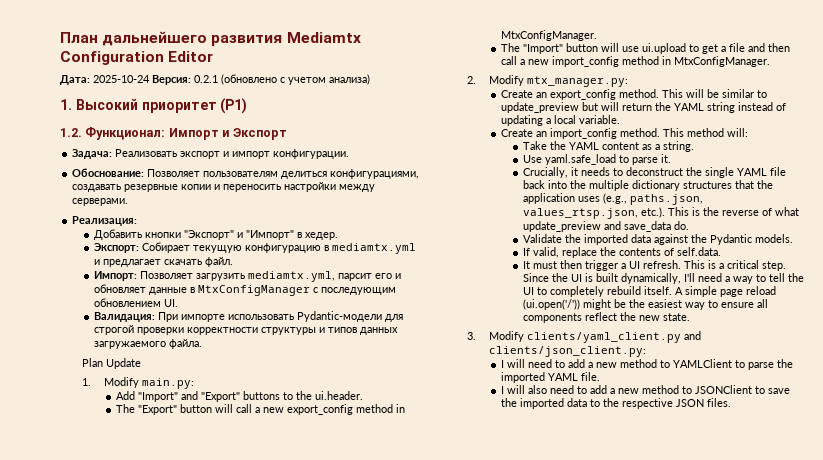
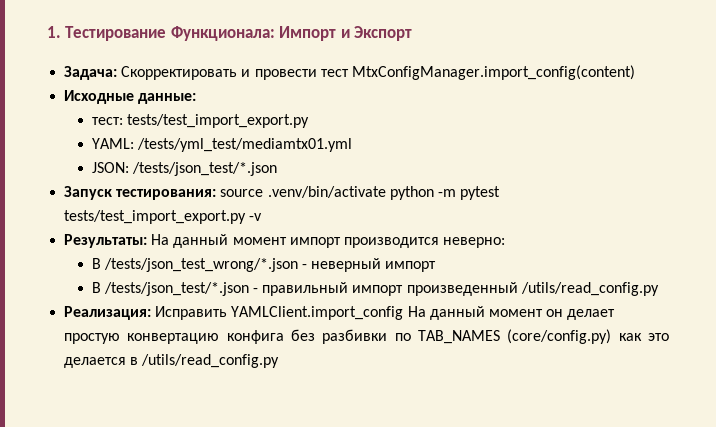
[60,31,361,46] [60,51,214,65] [60,74,370,85] [60,98,248,114] [60,127,287,140] [72,149,350,159] [72,168,420,179] [72,182,376,192] [72,198,129,206] [72,216,138,226] [94,229,339,240] [94,242,417,254] [94,257,234,267] [94,271,402,282] [94,284,397,296] [94,298,179,307] [94,311,404,322] [94,325,399,335] [94,339,203,349] [81,358,141,369] [81,377,194,389] [116,391,364,402] [116,404,406,415] [501,30,598,41] [501,43,791,54] [501,56,771,67] [466,75,628,87] [501,89,768,100] [501,102,787,113] [501,115,621,126] [501,128,749,139] [523,141,695,152] [523,154,672,165] [523,167,787,178] [523,180,774,191] [523,193,704,205] [523,207,800,219] [523,221,690,232] [523,234,794,245] [523,247,722,258] [523,260,787,271] [523,273,805,284] [523,286,777,297] [523,299,769,310] [523,312,691,323] [466,331,701,343] [488,346,646,357] [501,359,794,370] [501,372,601,383] [501,385,791,394] [501,398,732,409] План дальнейшего развития Mediamtx Configuration Editor // Дата: 2025-10-24 Версия: 0.2.1 (обновлено с учетом анализа) // 1. Высокий приоритет (P1) // 1.2. Функционал: Импорт и Экспорт // Задача: Реализовать экспорт и импорт конфигурации. // Обоснование: Позволяет пользователям делиться конфигурациями, создавать резервные копии и переносить настройки между серверами. // Реализация: // Добавить кнопки "Экспорт" и "Импорт" в хедер. // Экспорт: Собирает текущую конфигурацию в mediamtx.yml и предлагает скачать файл. // Импорт: Позволяет загрузить mediamtx.yml, парсит его и обновляет данные в MtxConfigManager с последующим обновлением UI. // Валидация: При импорте использовать Pydantic-модели для строгой проверки корректности структуры и типов данных загружаемого файла. // Plan Update // 1. Modify main.py: // Add "Import" and "Export" buttons to the ui.header. // The "Export" button will call a new export_config method in MtxConfigManager. // The "Import" button will use ui.upload to get a file and then call a new import_config method in MtxConfigManager. // 2. Modify mtx_manager.py: // Create an export_config method. This will be similar to update_preview but will return the YAML string instead of updating a local variable. // Create an import_config method. This method will: // Take the YAML content as a string. // Use yaml.safe_load to parse it. // Crucially, it needs to deconstruct the single YAML file back into the multiple dictionary structures that the application uses (e.g., paths.json, values_rtsp.json, etc.). This is the reverse of what update_preview and save_data do. // Validate the imported data against the Pydantic models. // If valid, replace the contents of self.data. // It must then trigger a UI refresh. This is a critical step. Since the UI is built dynamically, I'll need a way to tell the UI to completely rebuild itself. A simple page reload (ui.open('/')) might be the easiest way to ensure all components reflect the new state. // 3. Modify clients/yaml_client.py and clients/json_client.py: // I will need to add a new method to YAMLClient to parse the imported YAML file. // I will also need to add a new method to JSONClient to save the imported data to the respective JSON files. -> [47,26,413,41] [64,65,635,80] [64,90,197,104] [91,114,309,128] [91,138,352,152] [91,162,277,176] [64,186,501,200] [64,210,263,224] [64,234,506,248] [91,258,437,272] [91,282,659,296] [64,306,616,320] [64,329,669,344] [64,354,280,368] 1. Тестирование Функционала: Импорт и Экспорт // Задача: Скорректировать и провести тест MtxConfigManager.import_config(content) // Исходные данные: // тест: tests/test_import_export.py // YAML: /tests/yml_test/mediamtx01.yml // JSON: /tests/json_test/*.json // Запуск тестирования: source .venv/bin/activate python -m pytest tests/test_import_export.py -v // Результаты: На данный момент импорт производится неверно: // В /tests/json_test_wrong/*.json - неверный импорт // В /tests/json_test/*.json - правильный импорт произведенный /utils/read_config.py // Реализация: Исправить YAMLClient.import_config На данный момент он делает простую конвертацию конфига без разбивки по TAB_NAMES (core/config.py) как это делается в /utils/read_config.py

